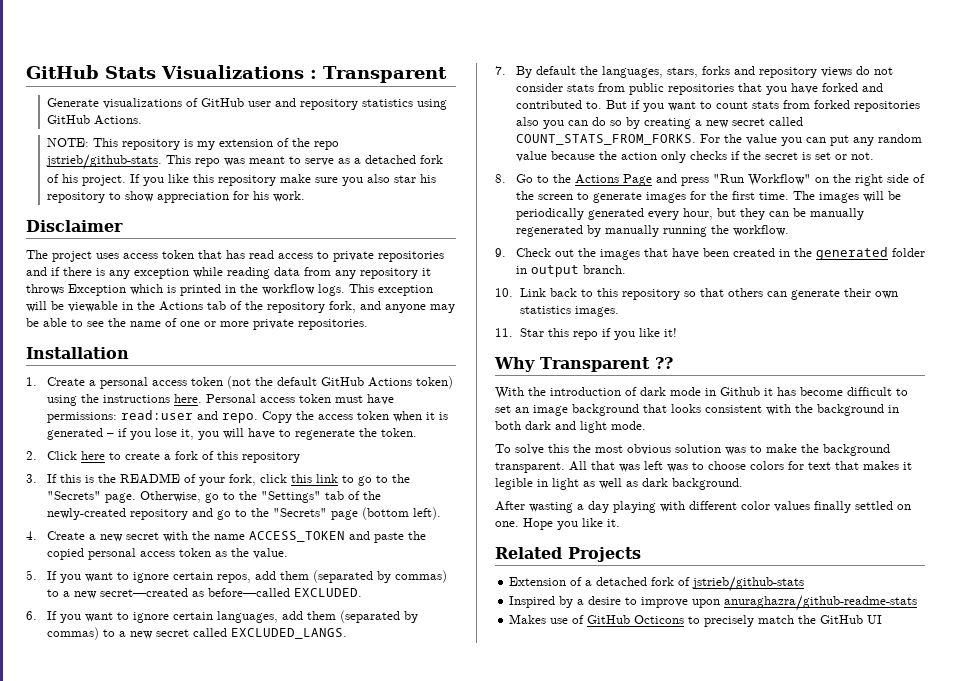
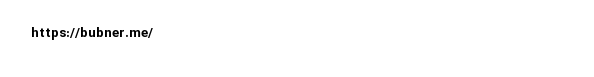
[26,65,447,83] [46,98,447,110] [46,115,142,125] [46,138,339,150] [45,154,443,170] [46,174,436,186] [46,191,305,203] [26,220,123,232] [26,250,444,262] [26,267,431,279] [26,284,433,296] [26,301,455,313] [26,318,368,330] [26,347,129,359] [26,376,453,389] [46,394,394,406] [46,410,448,423] [46,428,417,440] [26,451,300,463] [26,473,410,486] [46,491,381,503] [46,507,441,520] [26,531,426,543] [46,548,288,560] [26,570,447,583] [46,588,362,599] [26,610,418,623] [46,627,347,640] [495,66,893,78] [515,83,883,95] [515,100,920,112] [515,117,803,129] [515,134,922,146] [515,151,874,163] [495,174,925,186] [515,191,901,203] [515,208,864,220] [515,225,789,237] [495,247,925,260] [515,265,626,277] [495,288,898,300] [519,306,619,317] [495,328,677,340] [494,357,673,372] [495,387,908,399] [495,404,899,416] [495,421,646,433] [495,444,890,456] [495,461,912,473] [495,478,743,490] [495,501,911,513] [495,518,620,530] [495,547,641,562] [509,576,805,592] [509,595,918,611] [509,614,883,627] GitHub Stats Visualizations : Transparent // Generate visualizations of GitHub user and repository statistics using GitHub Actions. // NOTE: This repository is my extension of the repo jstrieb/github-stats. This repo was meant to serve as a detached fork of his project. If you like this repository make sure you also star his repository to show appreciation for his work. // Disclaimer // The project uses access token that has read access to private repositories and if there is any exception while reading data from any repository it throws Exception which is printed in the workflow logs. This exception will be viewable in the Actions tab of the repository fork, and anyone may be able to see the name of one or more private repositories. // Installation // 1. Create a personal access token (not the default GitHub Actions token) using the instructions here. Personal access token must have permissions: read:user and repo. Copy the access token when it is generated – if you lose it, you will have to regenerate the token. // 2. Click here to create a fork of this repository // 3. If this is the README of your fork, click this link to go to the "Secrets" page. Otherwise, go to the "Settings" tab of the newly-created repository and go to the "Secrets" page (bottom left). // 4. Create a new secret with the name ACCESS_TOKEN and paste the copied personal access token as the value. // 5. If you want to ignore certain repos, add them (separated by commas) to a new secret—created as before—called EXCLUDED. // 6. If you want to ignore certain languages, add them (separated by commas) to a new secret called EXCLUDED_LANGS. // 7. By default the languages, stars, forks and repository views do not consider stats from public repositories that you have forked and contributed to. But if you want to count stats from forked repositories also you can do so by creating a new secret called COUNT_STATS_FROM_FORKS. For the value you can put any random value because the action only checks if the secret is set or not. // 8. Go to the Actions Page and press "Run Workflow" on the right side of the screen to generate images for the first time. The images will be periodically generated every hour, but they can be manually regenerated by manually running the workflow. // 9. Check out the images that have been created in the generated folder in output branch. // 10. Link back to this repository so that others can generate their own statistics images. // 11. Star this repo if you like it! // Why Transparent ?? // With the introduction of dark mode in Github it has become difficult to set an image background that looks consistent with the background in both dark and light mode. // To solve this the most obvious solution was to make the background transparent. All that was left was to choose colors for text that makes it legible in light as well as dark background. // After wasting a day playing with different color values finally settled on one. Hope you like it. // Related Projects // Extension of a detached fork of jstrieb/github-stats // Inspired by a desire to improve upon anuraghazra/github-readme-stats // Makes use of GitHub Octicons to precisely match the GitHub UI -> [31,27,153,40] https://bubner.me/

